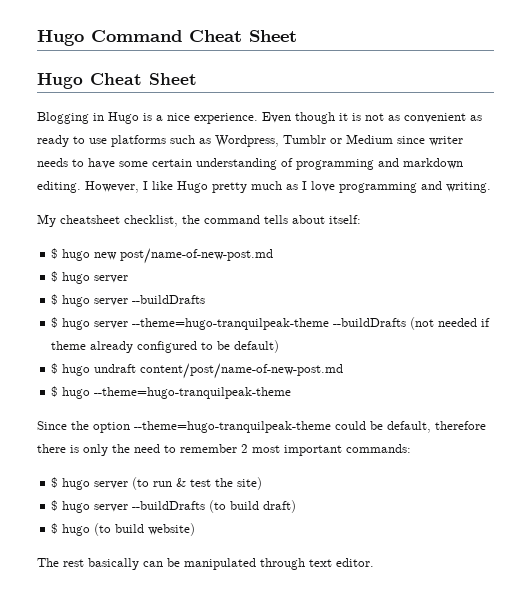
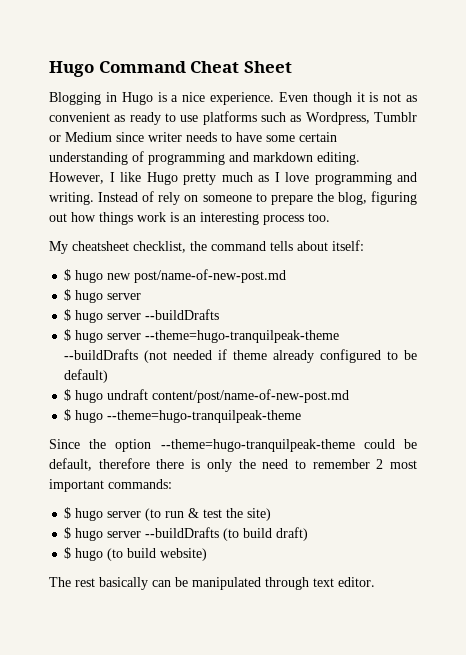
[37,73,197,89] // Hugo Cheat Sheet -> (292, 67) none
(491, 187) none -> [98,191,417,205] [49,212,330,225] Instead of rely on someone to prepare the blog, figuring out how things work is an interesting process too.

